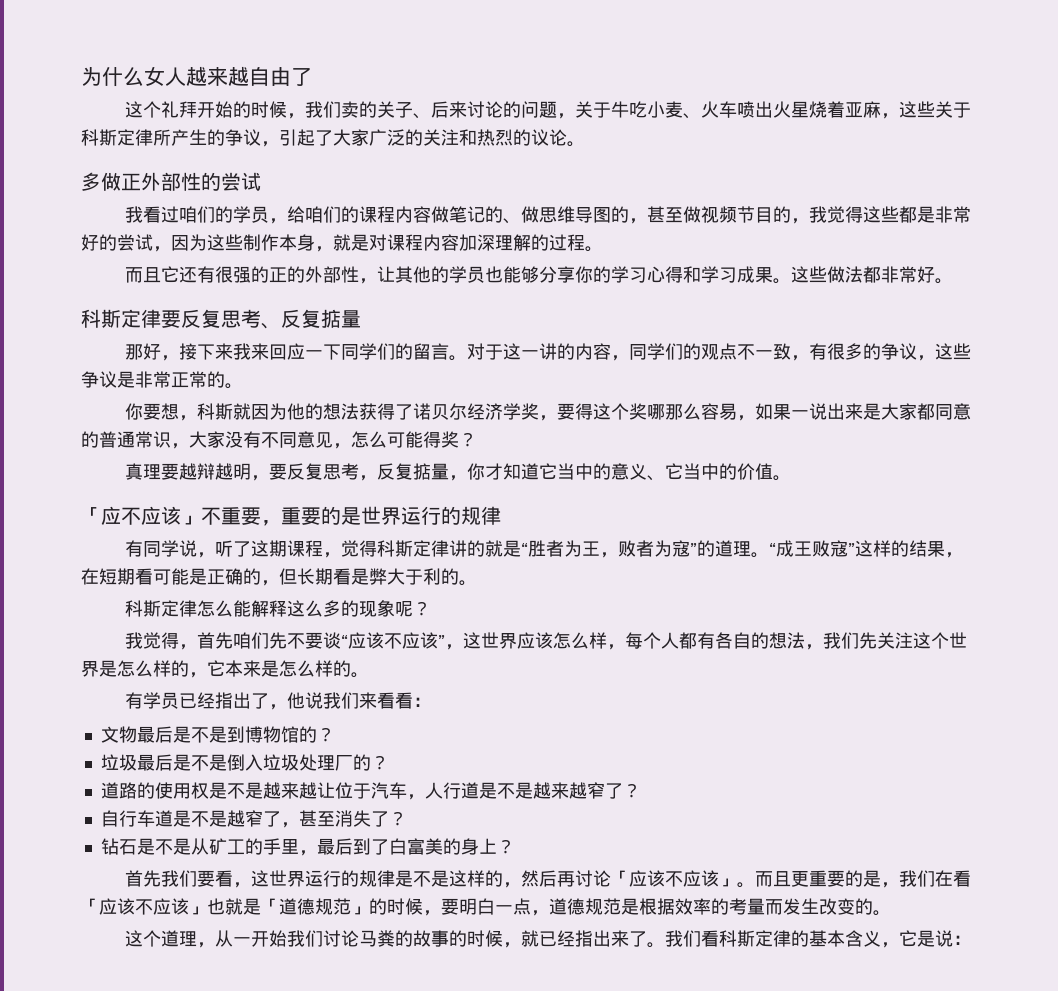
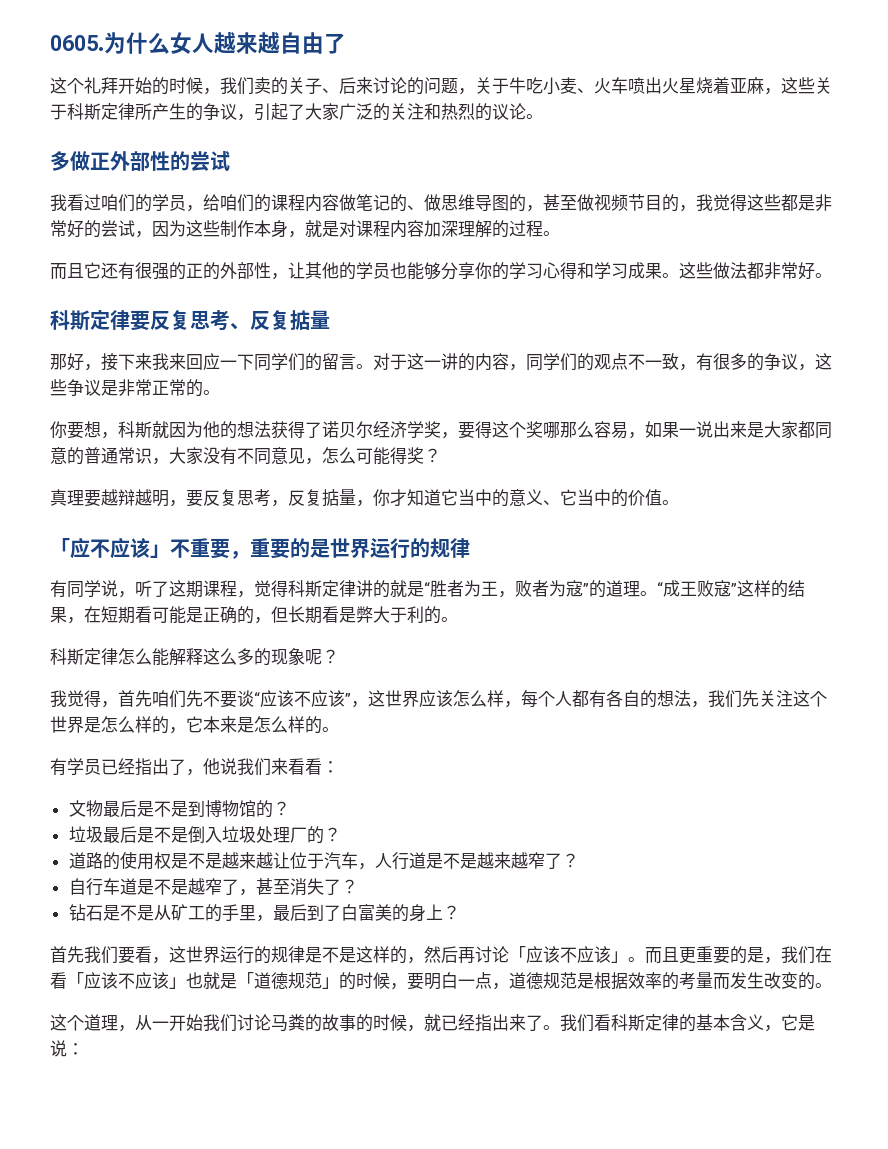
(81, 76) none -> [50,35,104,51] 0605.

